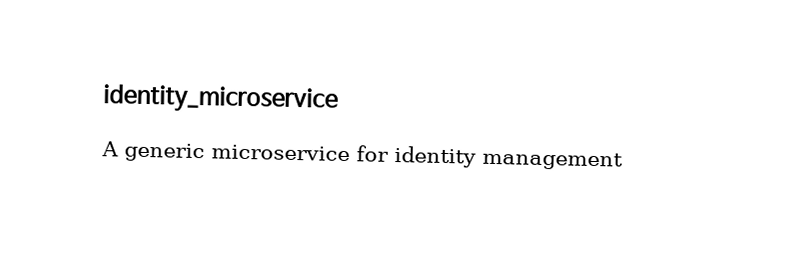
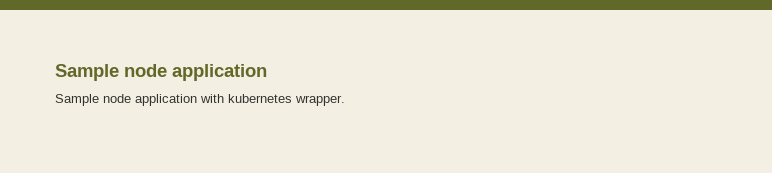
[103,84,339,115] [101,141,623,171] identity_microservice // A generic microservice for identity management -> [55,64,267,81] [55,94,345,106] Sample node application // Sample node application with kubernetes wrapper.

